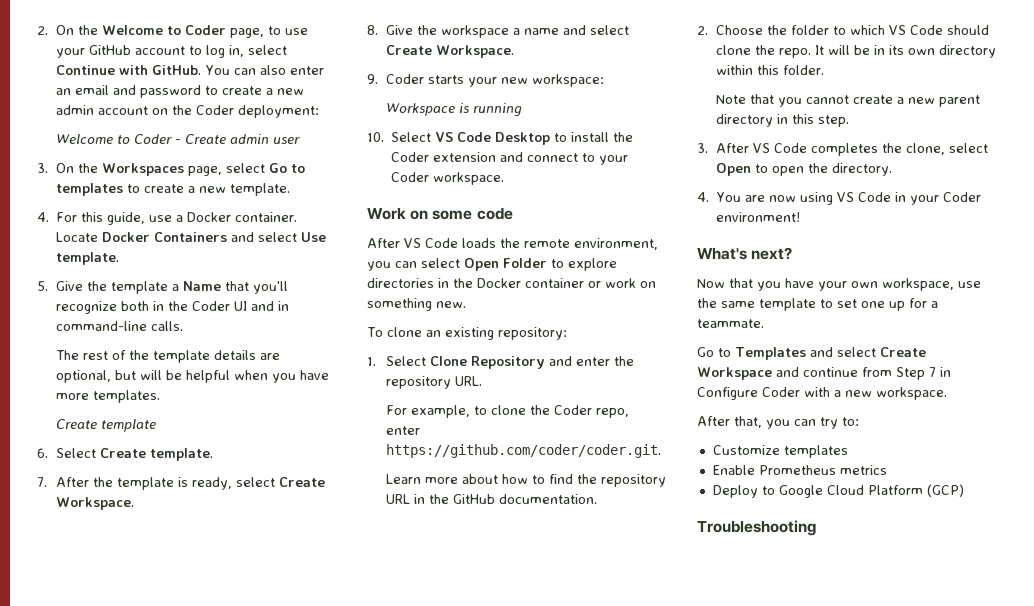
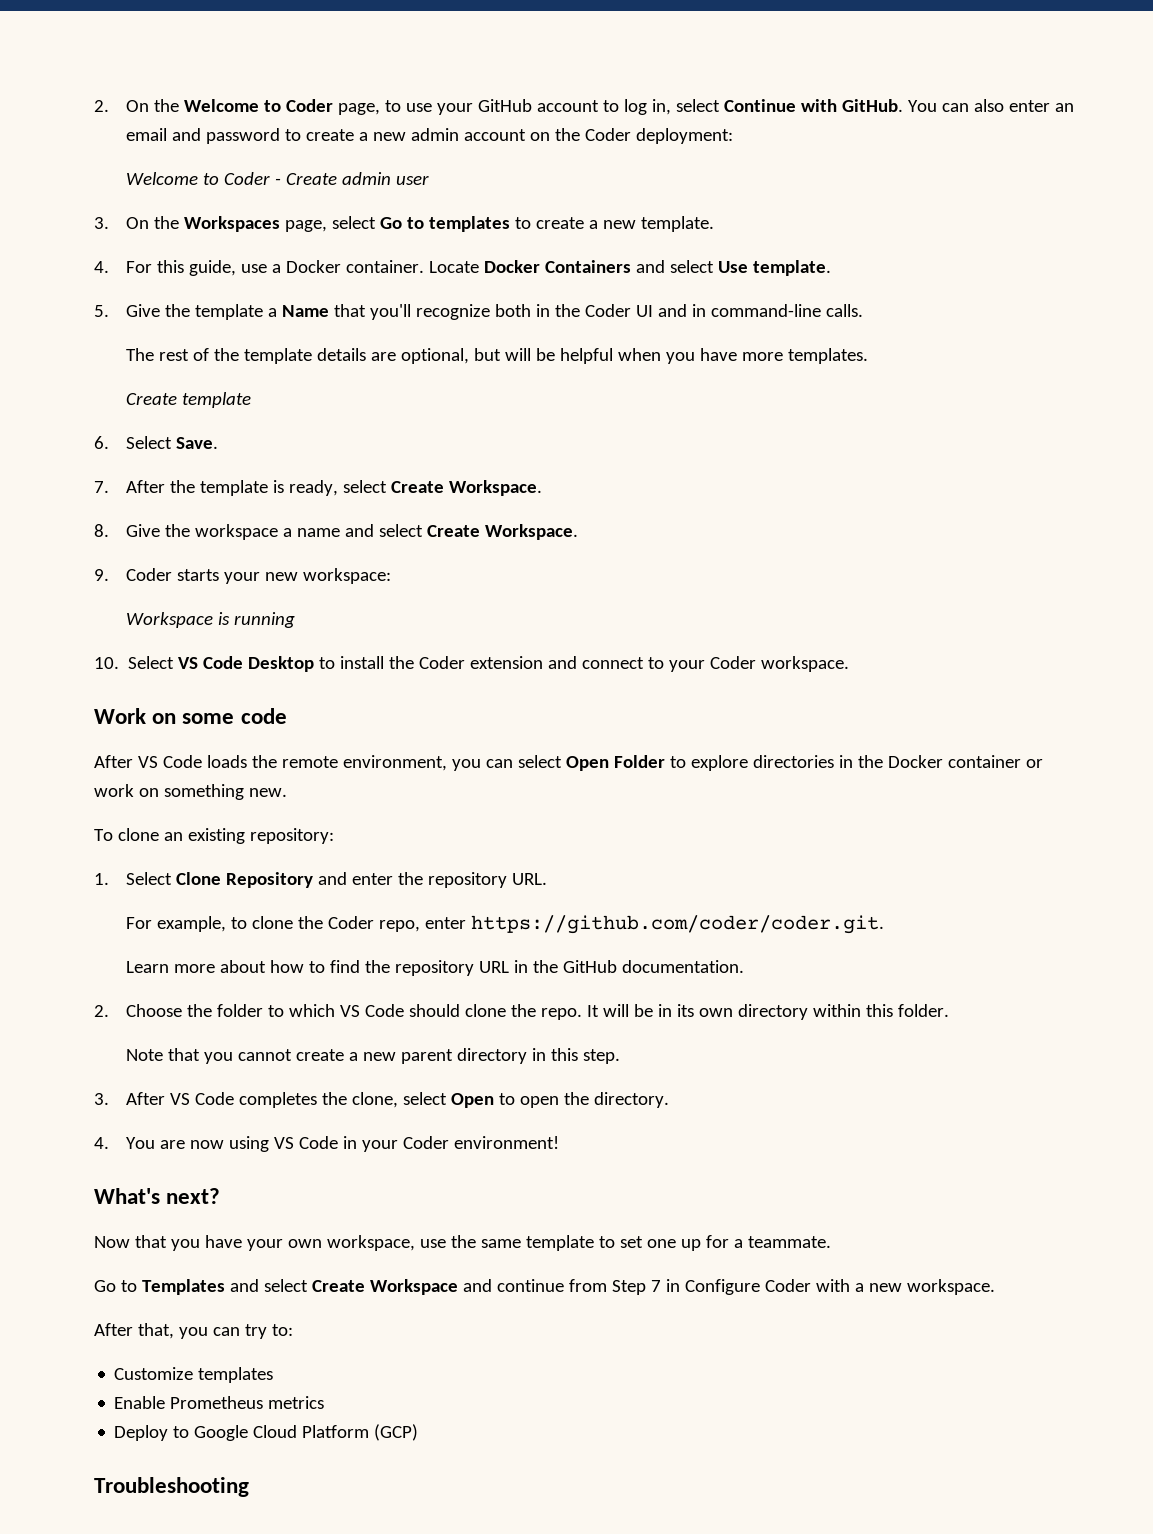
[100,448,214,461] Create template. -> [175,437,218,449] Save.

